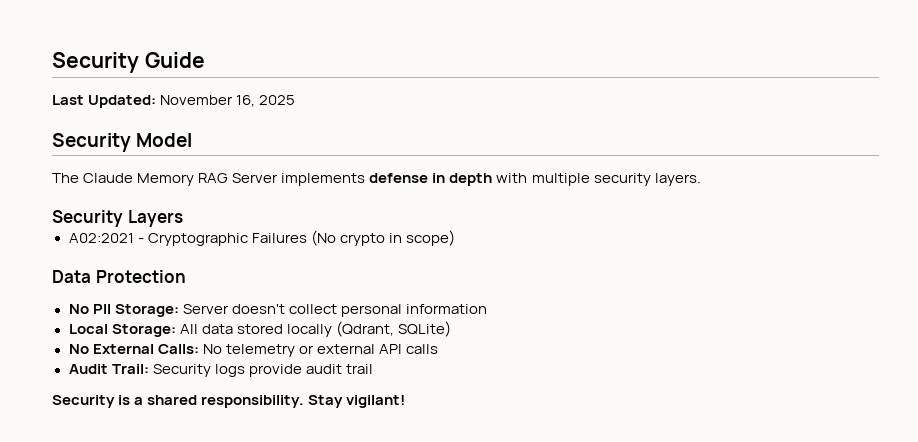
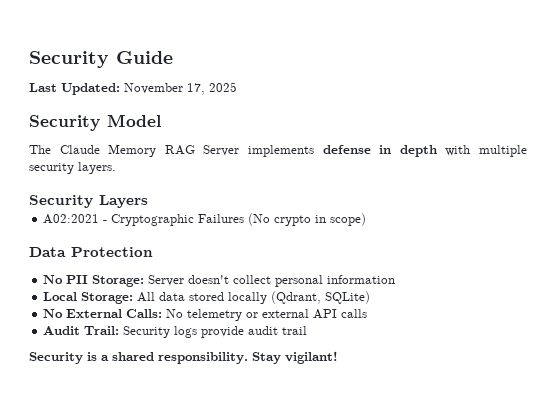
[236,95,256,107] 16, -> [187,83,205,95] 17,

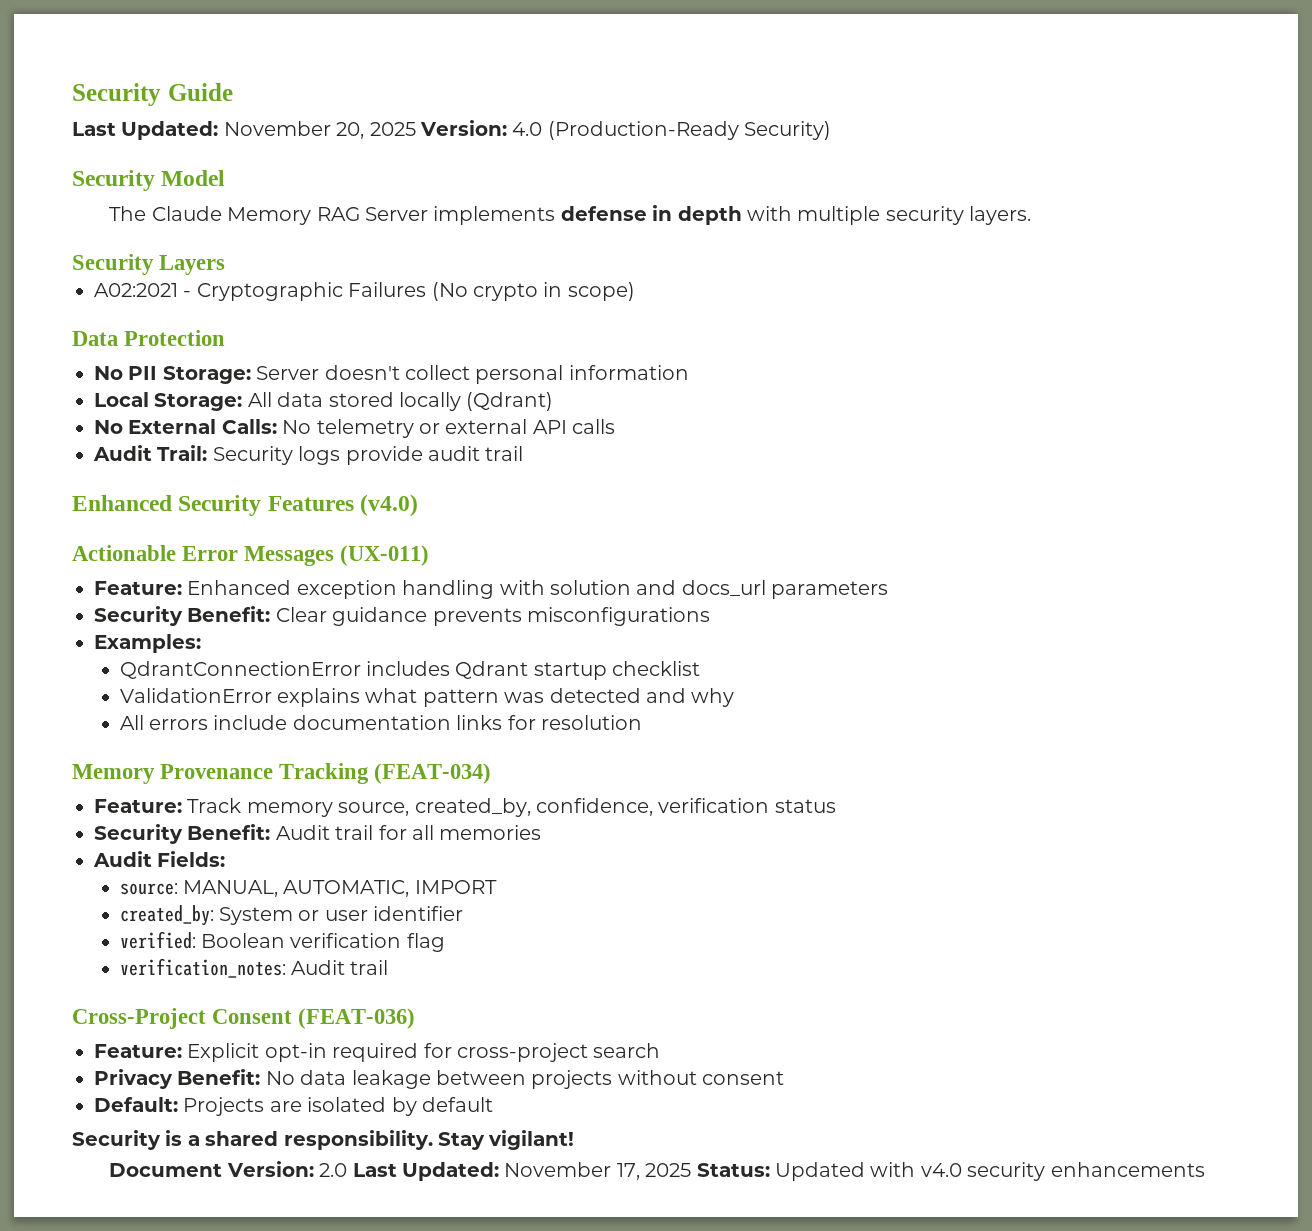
[187,82,237,95] 17, 2025 -> [336,120,832,140] 20, 2025 Version: 4.0 (Production-Ready Security)
[271,291,371,304] (Qdrant, SQLite) -> [466,392,554,411] (Qdrant)
(308, 330) none -> [72,494,419,516] [72,545,430,566] [94,580,889,599] [94,606,710,626] [94,634,201,653] [119,661,701,680] [119,688,735,707] [119,715,642,730] [72,763,492,784] [94,798,836,817] [94,824,542,844] [93,851,226,867] [119,880,497,897] [119,905,464,926] [119,931,445,952] [119,958,389,978] [72,1008,416,1029] [94,1043,661,1062] [94,1069,785,1089] [94,1097,493,1116] // Enhanced Security Features (v4.0) // Actionable Error Messages (UX-011) // Feature: Enhanced exception handling with solution and docs_url parameters // Security Benefit: Clear guidance prevents misconfigurations // Examples: // QdrantConnectionError includes Qdrant startup checklist // ValidationError explains what pattern was detected and why // All errors include documentation links for resolution // Memory Provenance Tracking (FEAT-034) // Feature: Track memory source, created_by, confidence, verification status // Security Benefit: Audit trail for all memories // Audit Fields: // source: MANUAL, AUTOMATIC, IMPORT // created_by: System or user identifier // verified: Boolean verification flag // verification_notes: Audit trail // Cross-Project Consent (FEAT-036) // Feature: Explicit opt-in required for cross-project search // Privacy Benefit: No data leakage between projects without consent // Default: Projects are isolated by default
(338, 357) none -> [109,1161,1205,1181] // Document Version: 2.0 Last Updated: November 17, 2025 Status: Updated with v4.0 security enhancements

